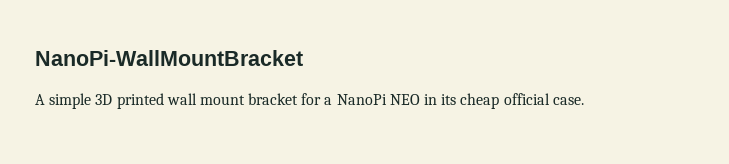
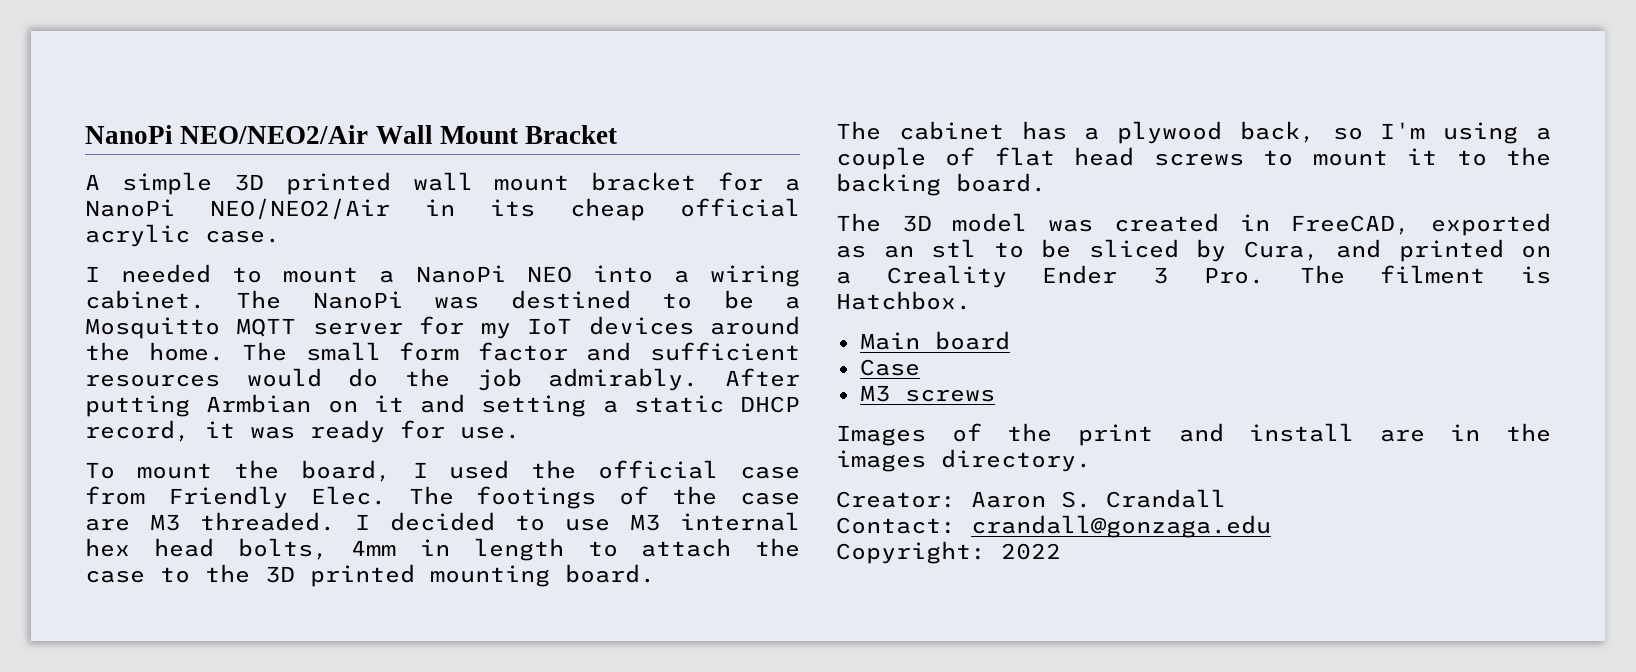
[35,50,303,66] NanoPi-WallMountBracket -> [85,125,618,144] NanoPi NEO/NEO2/Air Wall Mount Bracket
[389,94,420,105] NEO -> [210,198,390,220] NEO/NEO2/Air
(550, 99) none -> [85,224,190,247] acrylic
(584, 101) none -> [85,264,800,287] [85,290,801,309] [85,316,801,339] [85,342,800,361] [85,368,800,391] [85,394,800,417] [85,420,520,443] [85,460,800,482] [85,486,800,509] [85,512,800,531] [85,538,800,561] [85,564,655,587] [836,121,1551,144] [836,147,1551,170] [836,173,1046,196] [836,213,1551,236] [836,239,1551,262] [836,265,1551,288] [836,291,971,310] [859,331,1010,350] [859,359,920,376] [859,385,995,402] [836,423,1551,446] [836,449,1091,472] [836,489,1226,508] [836,515,1271,538] [836,541,1061,564] // I needed to mount a NanoPi NEO into a wiring cabinet. The NanoPi was destined to be a Mosquitto MQTT server for my IoT devices around the home. The small form factor and sufficient resources would do the job admirably. After putting Armbian on it and setting a static DHCP record, it was ready for use. // To mount the board, I used the official case from Friendly Elec. The footings of the case are M3 threaded. I decided to use M3 internal hex head bolts, 4mm in length to attach the case to the 3D printed mounting board. // The cabinet has a plywood back, so I'm using a couple of flat head screws to mount it to the backing board. // The 3D model was created in FreeCAD, exported as an stl to be sliced by Cura, and printed on a Creality Ender 3 Pro. The filment is Hatchbox. // Main board // Case // M3 screws // Images of the print and install are in the images directory. // Creator: Aaron S. Crandall // Contact: crandall@gonzaga.edu // Copyright: 2022

